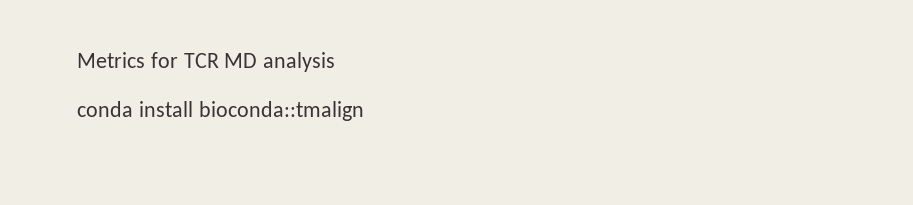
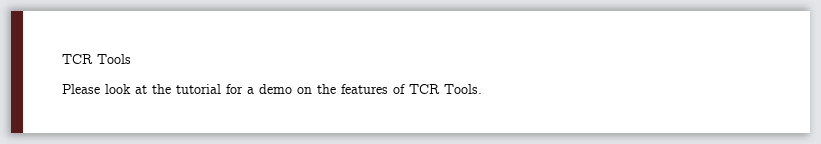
[77,52,336,72] [77,101,364,121] Metrics for TCR MD analysis // conda install bioconda::tmalign -> [62,54,131,64] [62,84,482,94] TCR Tools // Please look at the tutorial for a demo on the features of TCR Tools.

